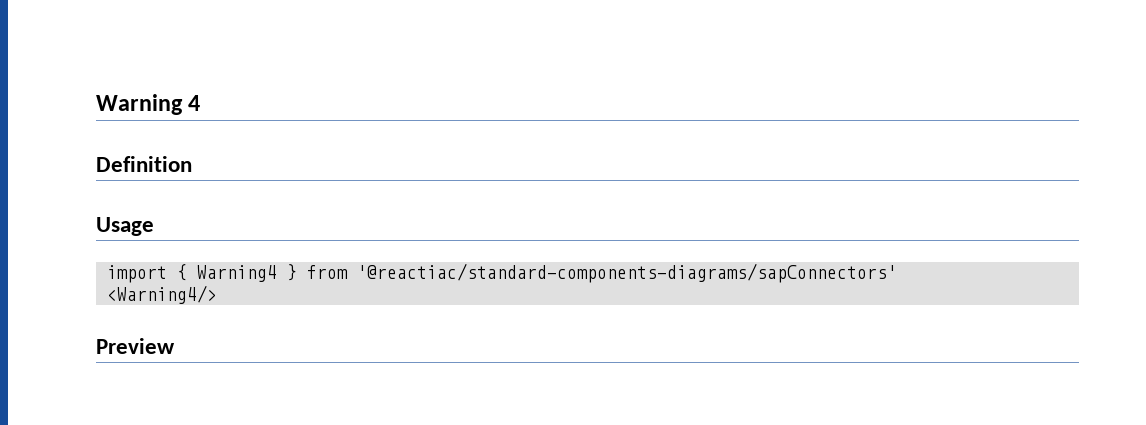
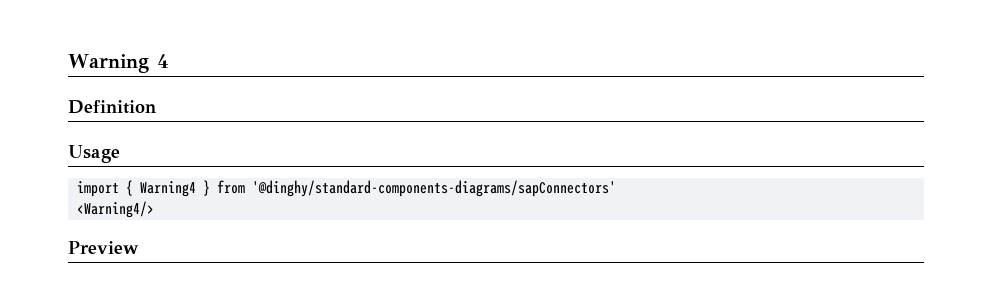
[357,263,898,283] '@reactiac/standard-components-diagrams/sapConnectors' -> [252,180,616,197] '@dinghy/standard-components-diagrams/sapConnectors'

